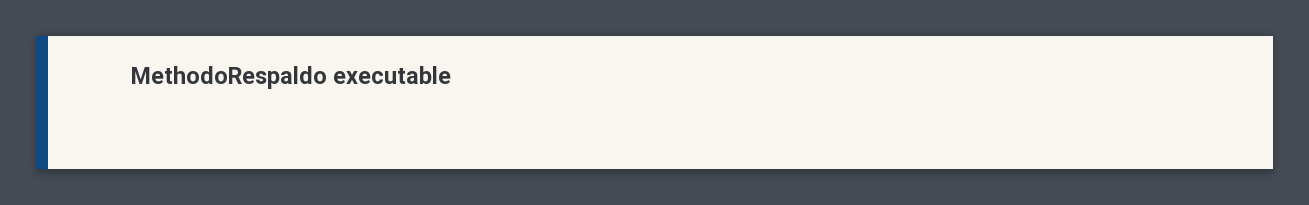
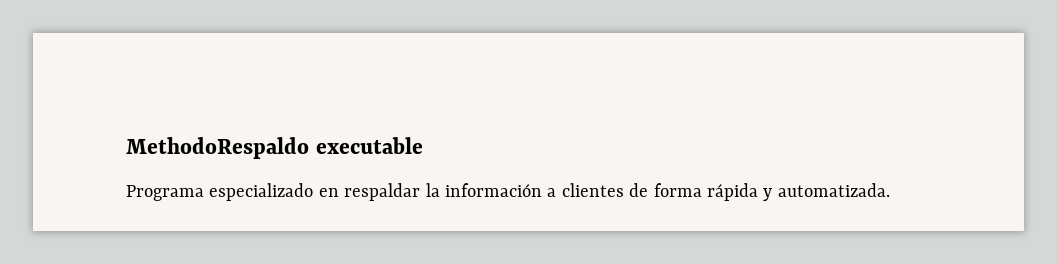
(452, 75) none -> [126,183,890,201] // Programa especializado en respaldar la información a clientes de forma rápida y automatizada.

